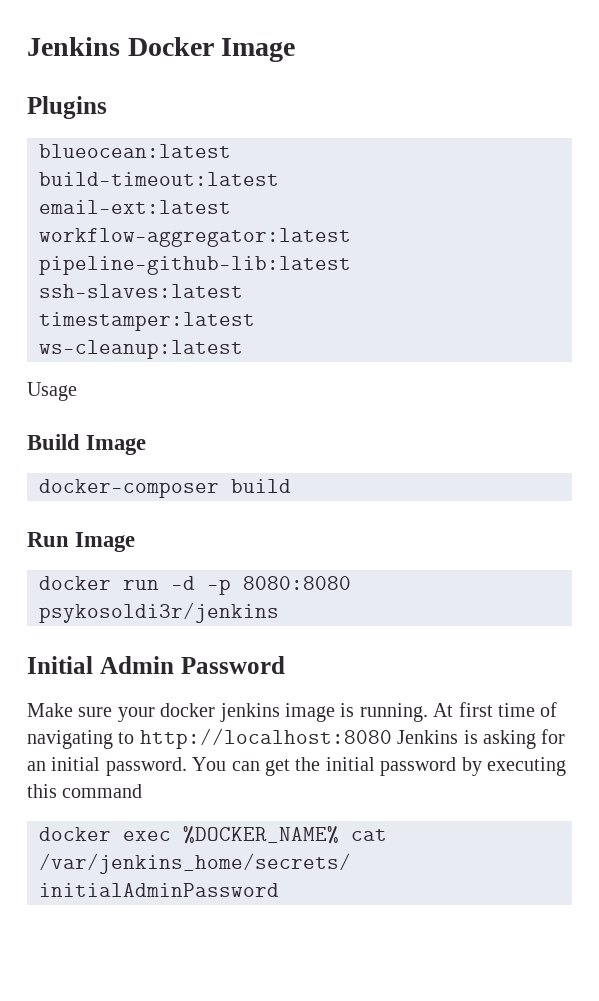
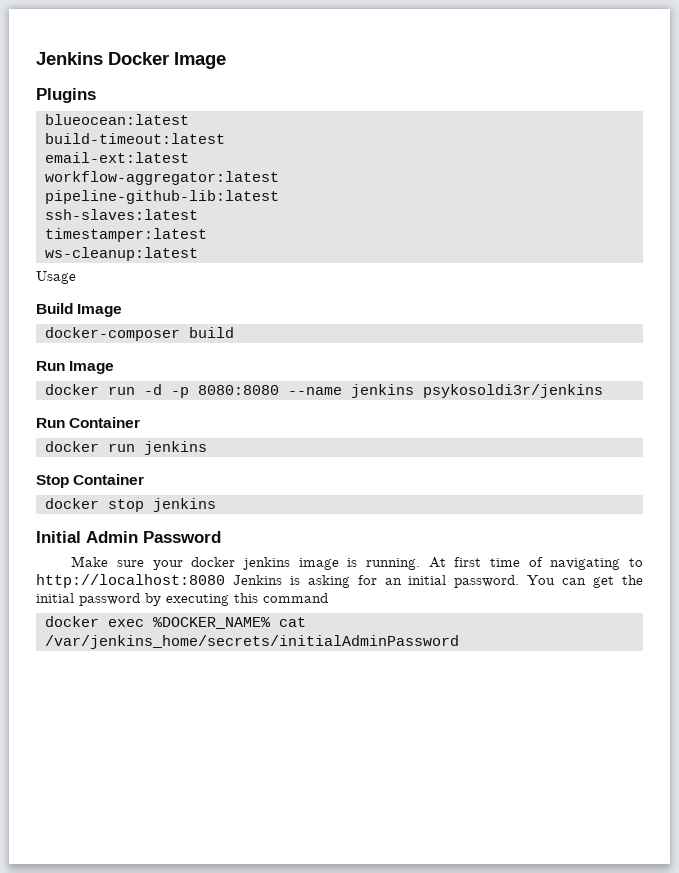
(351, 583) none -> [287,384,414,398] --name jenkins
(279, 612) none -> [36,417,141,428] [44,441,207,455] [36,474,145,488] [44,498,216,512] // Run Container // docker run jenkins // Stop Container // docker stop jenkins

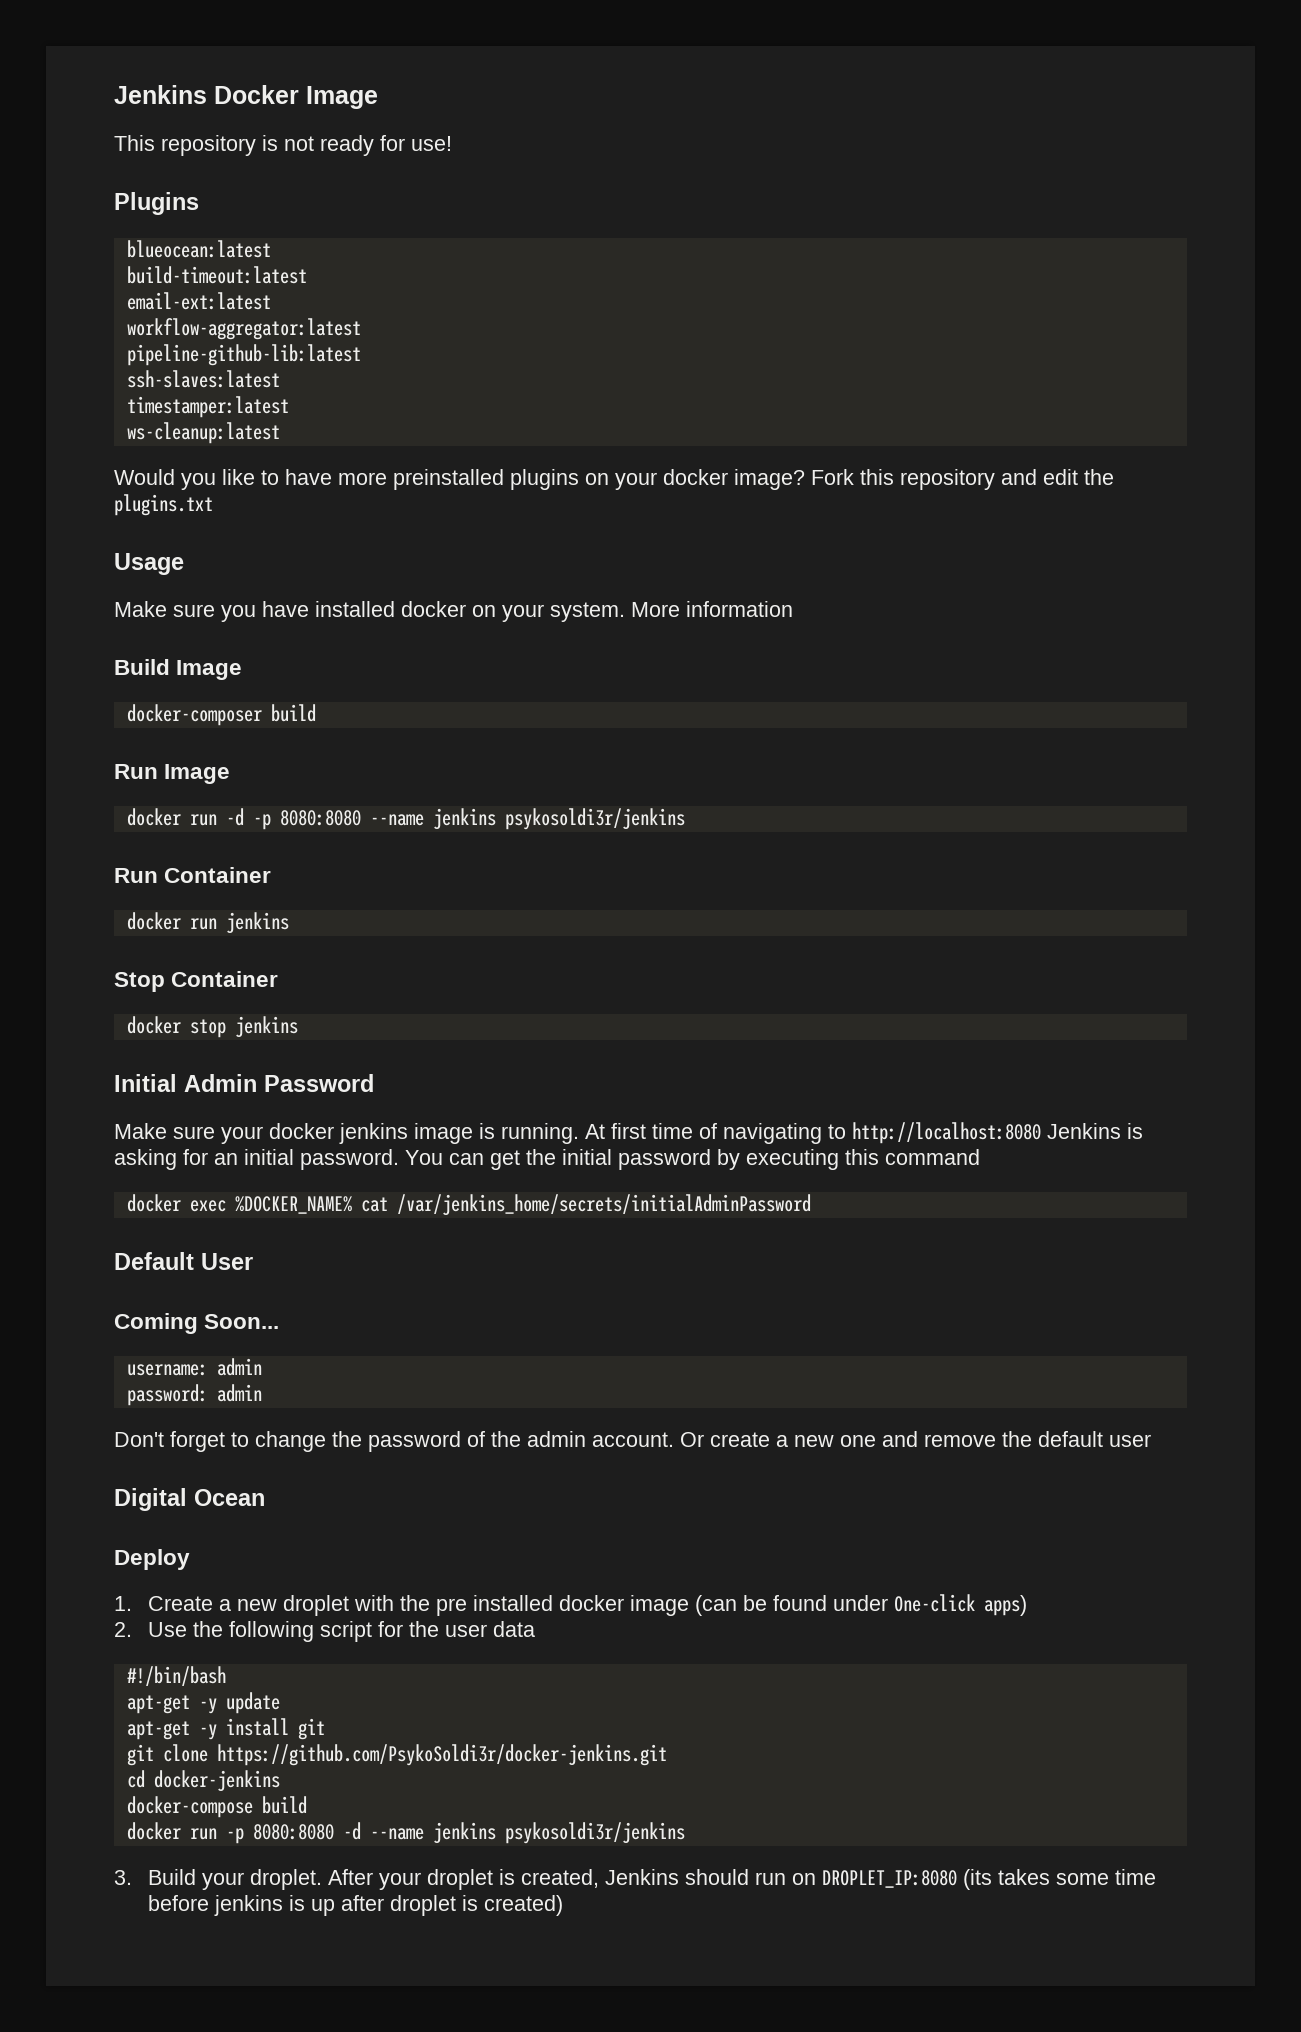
(226, 60) none -> [114,135,452,156] // This repository is not ready for use!
[36,271,76,284] Usage -> [114,469,1114,490] [114,494,213,516] [114,553,184,575] [114,601,793,622] Would you like to have more preinstalled plugins on your docker image? Fork this repository and edit the plugins.txt // Usage // Make sure you have installed docker on your system. More information
(459, 642) none -> [114,1252,253,1270] [114,1313,280,1334] [126,1358,262,1376] [126,1384,262,1406] [114,1431,1151,1452] [114,1488,265,1511] [114,1549,190,1570] [114,1594,1027,1616] [114,1621,535,1642] [126,1666,226,1686] [126,1692,280,1714] [126,1718,325,1740] [126,1744,667,1766] [126,1770,280,1792] [126,1796,307,1818] [126,1822,685,1844] [114,1869,1156,1890] [147,1895,563,1916] // Default User // Coming Soon... // username: admin // password: admin // Don't forget to change the password of the admin account. Or create a new one and remove the default user // Digital Ocean // Deploy // 1. Create a new droplet with the pre installed docker image (can be found under One-click apps) // 2. Use the following script for the user data // #!/bin/bash // apt-get -y update // apt-get -y install git // git clone https://github.com/PsykoSoldi3r/docker-jenkins.git // cd docker-jenkins // docker-compose build // docker run -p 8080:8080 -d --name jenkins psykosoldi3r/jenkins // 3. Build your droplet. After your droplet is created, Jenkins should run on DROPLET_IP:8080 (its takes some time before jenkins is up after droplet is created)

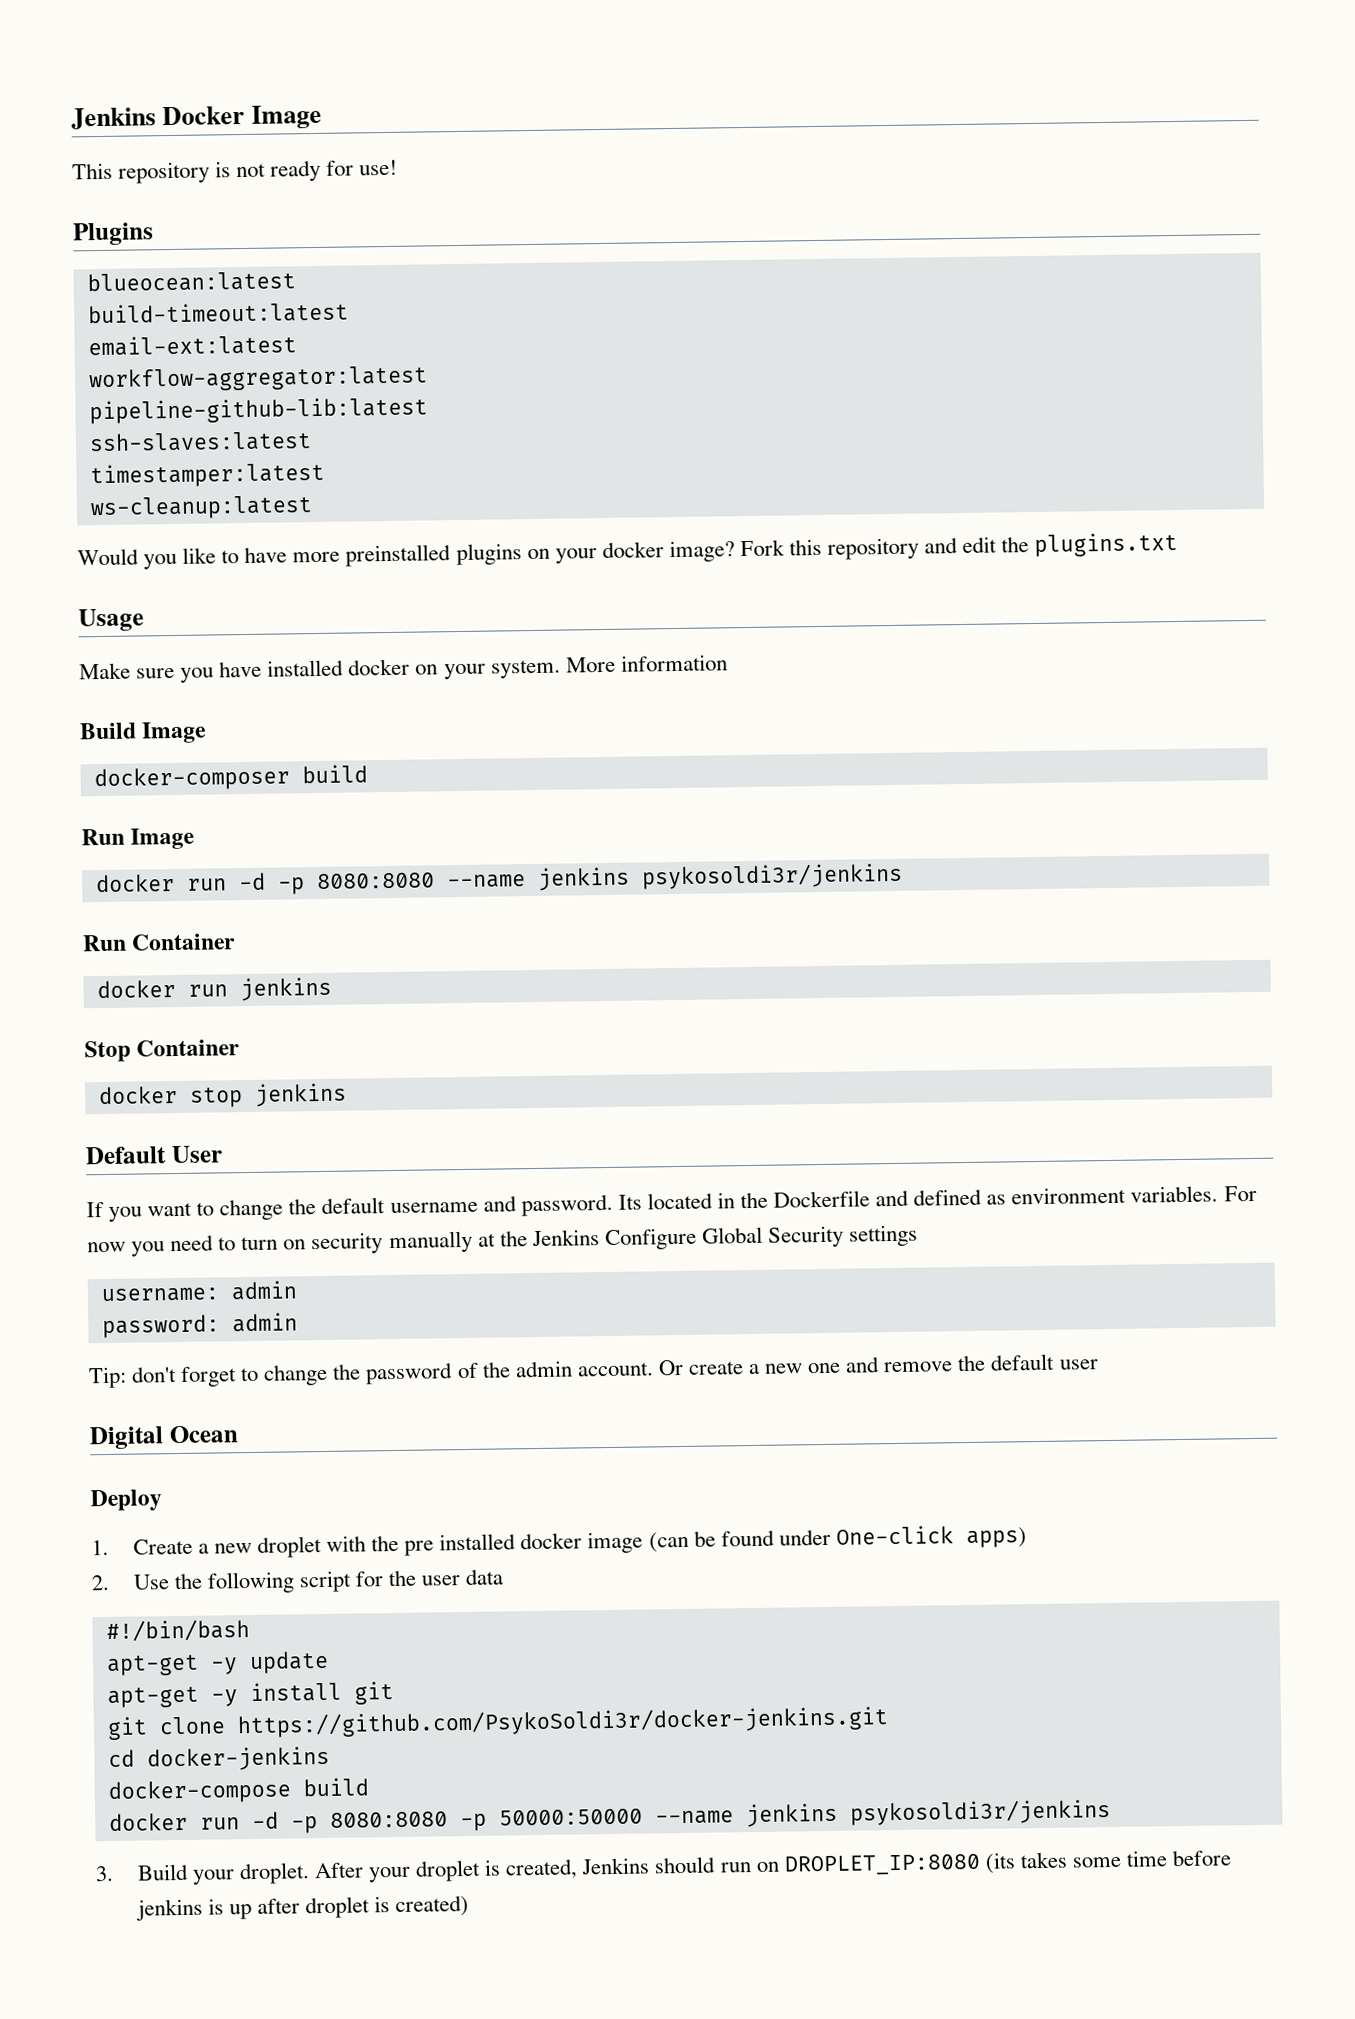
[114,1074,374,1092] [114,1122,1143,1144] [114,1149,980,1170] [126,1194,811,1216] [114,1252,253,1270] [114,1313,280,1334] Initial Admin Password // Make sure your docker jenkins image is running. At first time of navigating to http://localhost:8080 Jenkins is asking for an initial password. You can get the initial password by executing this command // docker exec %DOCKER_NAME% cat /var/jenkins_home/secrets/initialAdminPassword // Default User // Coming Soon... -> [85,1145,223,1165] [86,1185,1257,1222] [87,1224,919,1257] Default User // If you want to change the default username and password. Its located in the Dockerfile and defined as environment variables. For now you need to turn on security manually at the Jenkins Configure Global Security settings
[114,1432,164,1447] Don't -> [88,1366,178,1389] Tip: don't
[225,1822,361,1844] -p 8080:8080 -d -> [251,1808,643,1834] -d -p 8080:8080 -p 50000:50000

